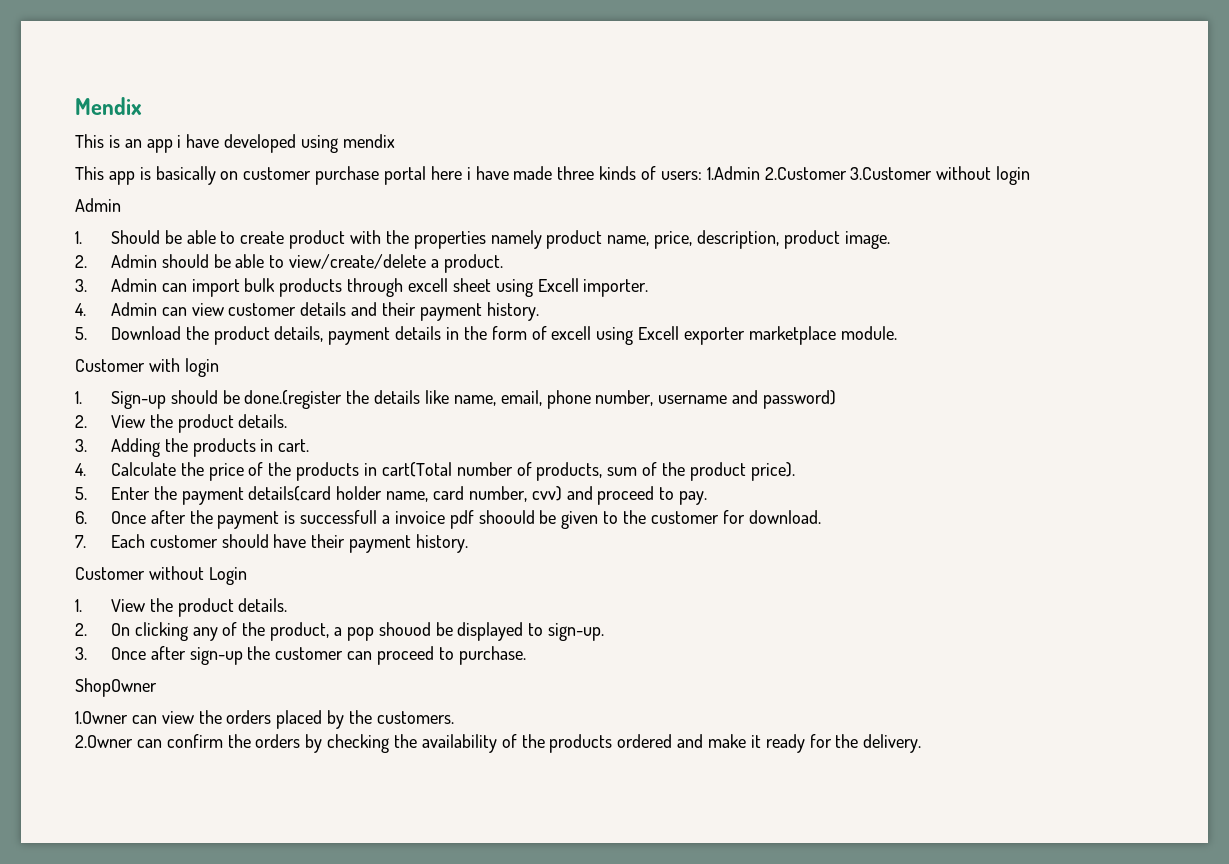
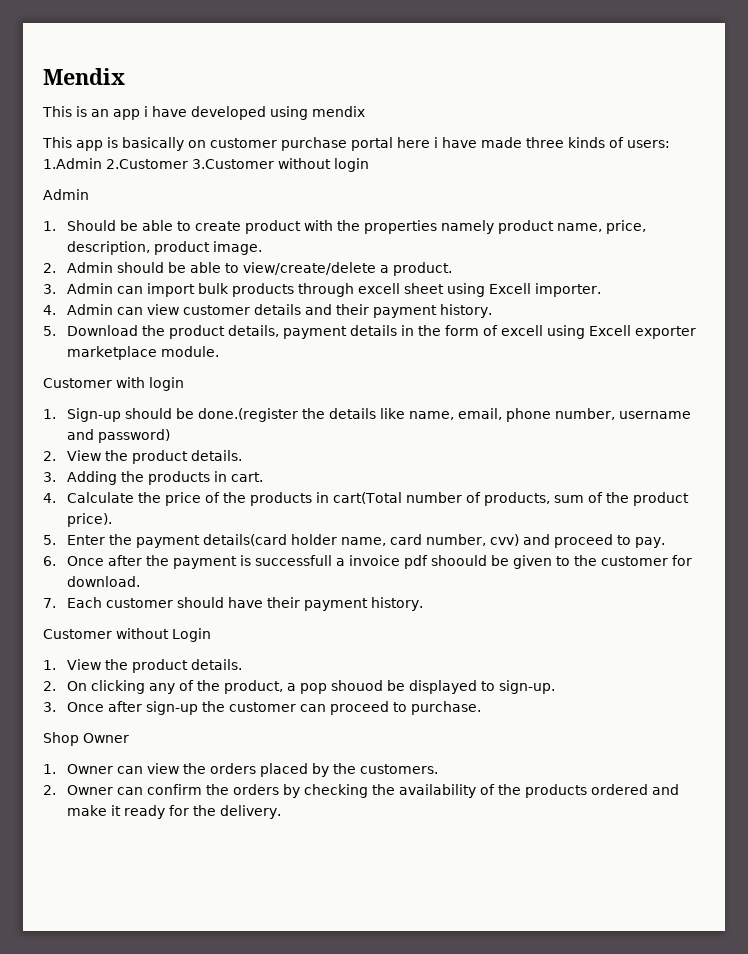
[75,678,157,697] [75,711,128,724] ShopOwner // 1.Owner -> [43,732,129,746] [43,764,114,774] Shop Owner // 1. Owner
[75,735,133,748] 2.Owner -> [43,785,114,795] 2. Owner

